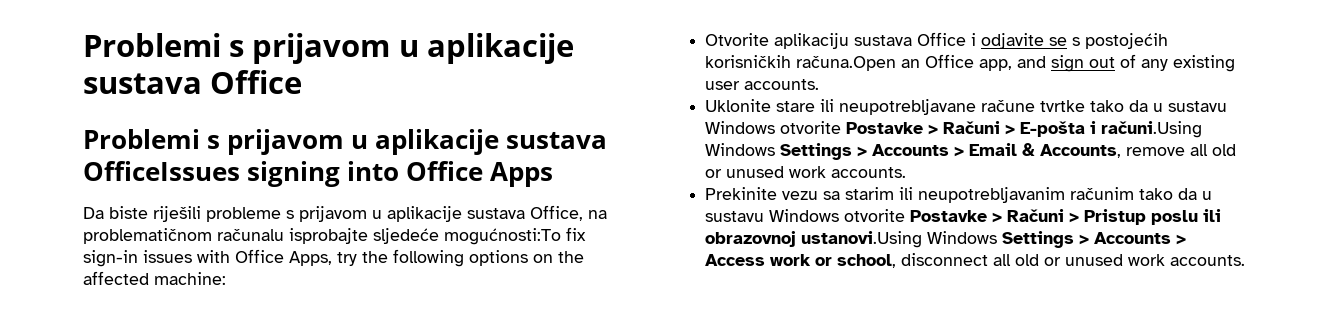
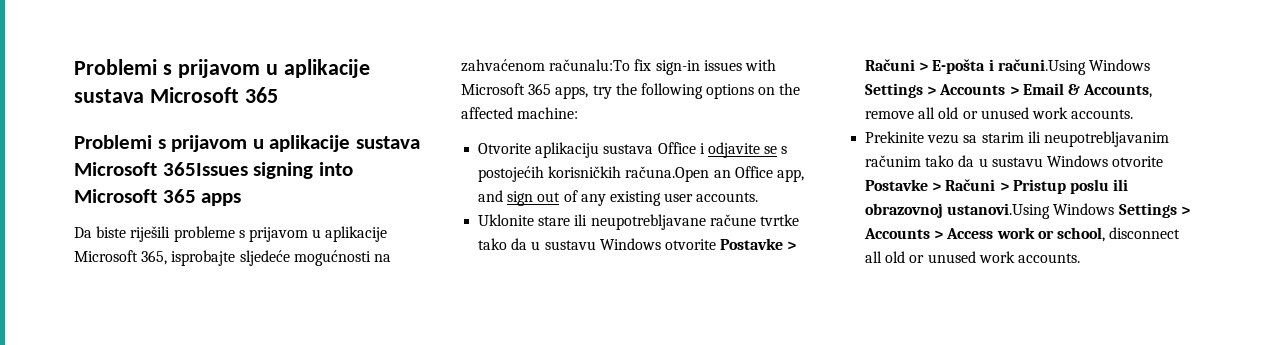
[83,33,574,64] [83,70,303,94] [83,129,608,155] [83,161,554,187] Problemi s prijavom u aplikacije sustava Office // Problemi s prijavom u aplikacije sustava OfficeIssues signing into Office Apps -> [74,59,370,78] [74,87,278,103] [74,135,420,152] [74,162,353,179] [74,189,242,206] Problemi s prijavom u aplikacije sustava Microsoft 365 // Problemi s prijavom u aplikacije sustava Microsoft 365Issues signing into Microsoft 365 apps
[467,205,607,221] [83,228,561,245] sustava Office, na problematičnom računalu isprobajte sljedeće mogućnosti:To -> [74,250,391,266] [461,59,631,72] Microsoft 365, isprobajte sljedeće mogućnosti na zahvaćenom računalu:To
[235,249,332,266] Office Apps, -> [461,83,589,99] Microsoft 365 apps,

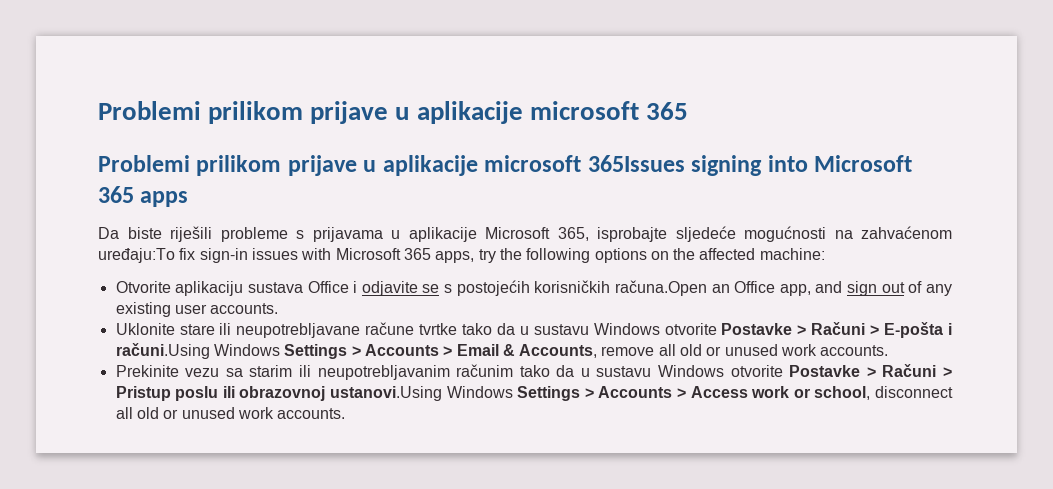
[74,59,370,78] [74,87,278,103] [74,135,420,152] [74,162,157,176] Problemi s prijavom u aplikacije sustava Microsoft 365 // Problemi s prijavom u aplikacije sustava Microsoft -> [98,101,688,124] [98,155,582,176] Problemi prilikom prijave u aplikacije microsoft 365 // Problemi prilikom prijave u aplikacije microsoft
[248,227,308,242] prijavom -> [312,227,383,242] prijavama
[549,59,631,71] računalu:To -> [98,248,175,263] uređaju:To

